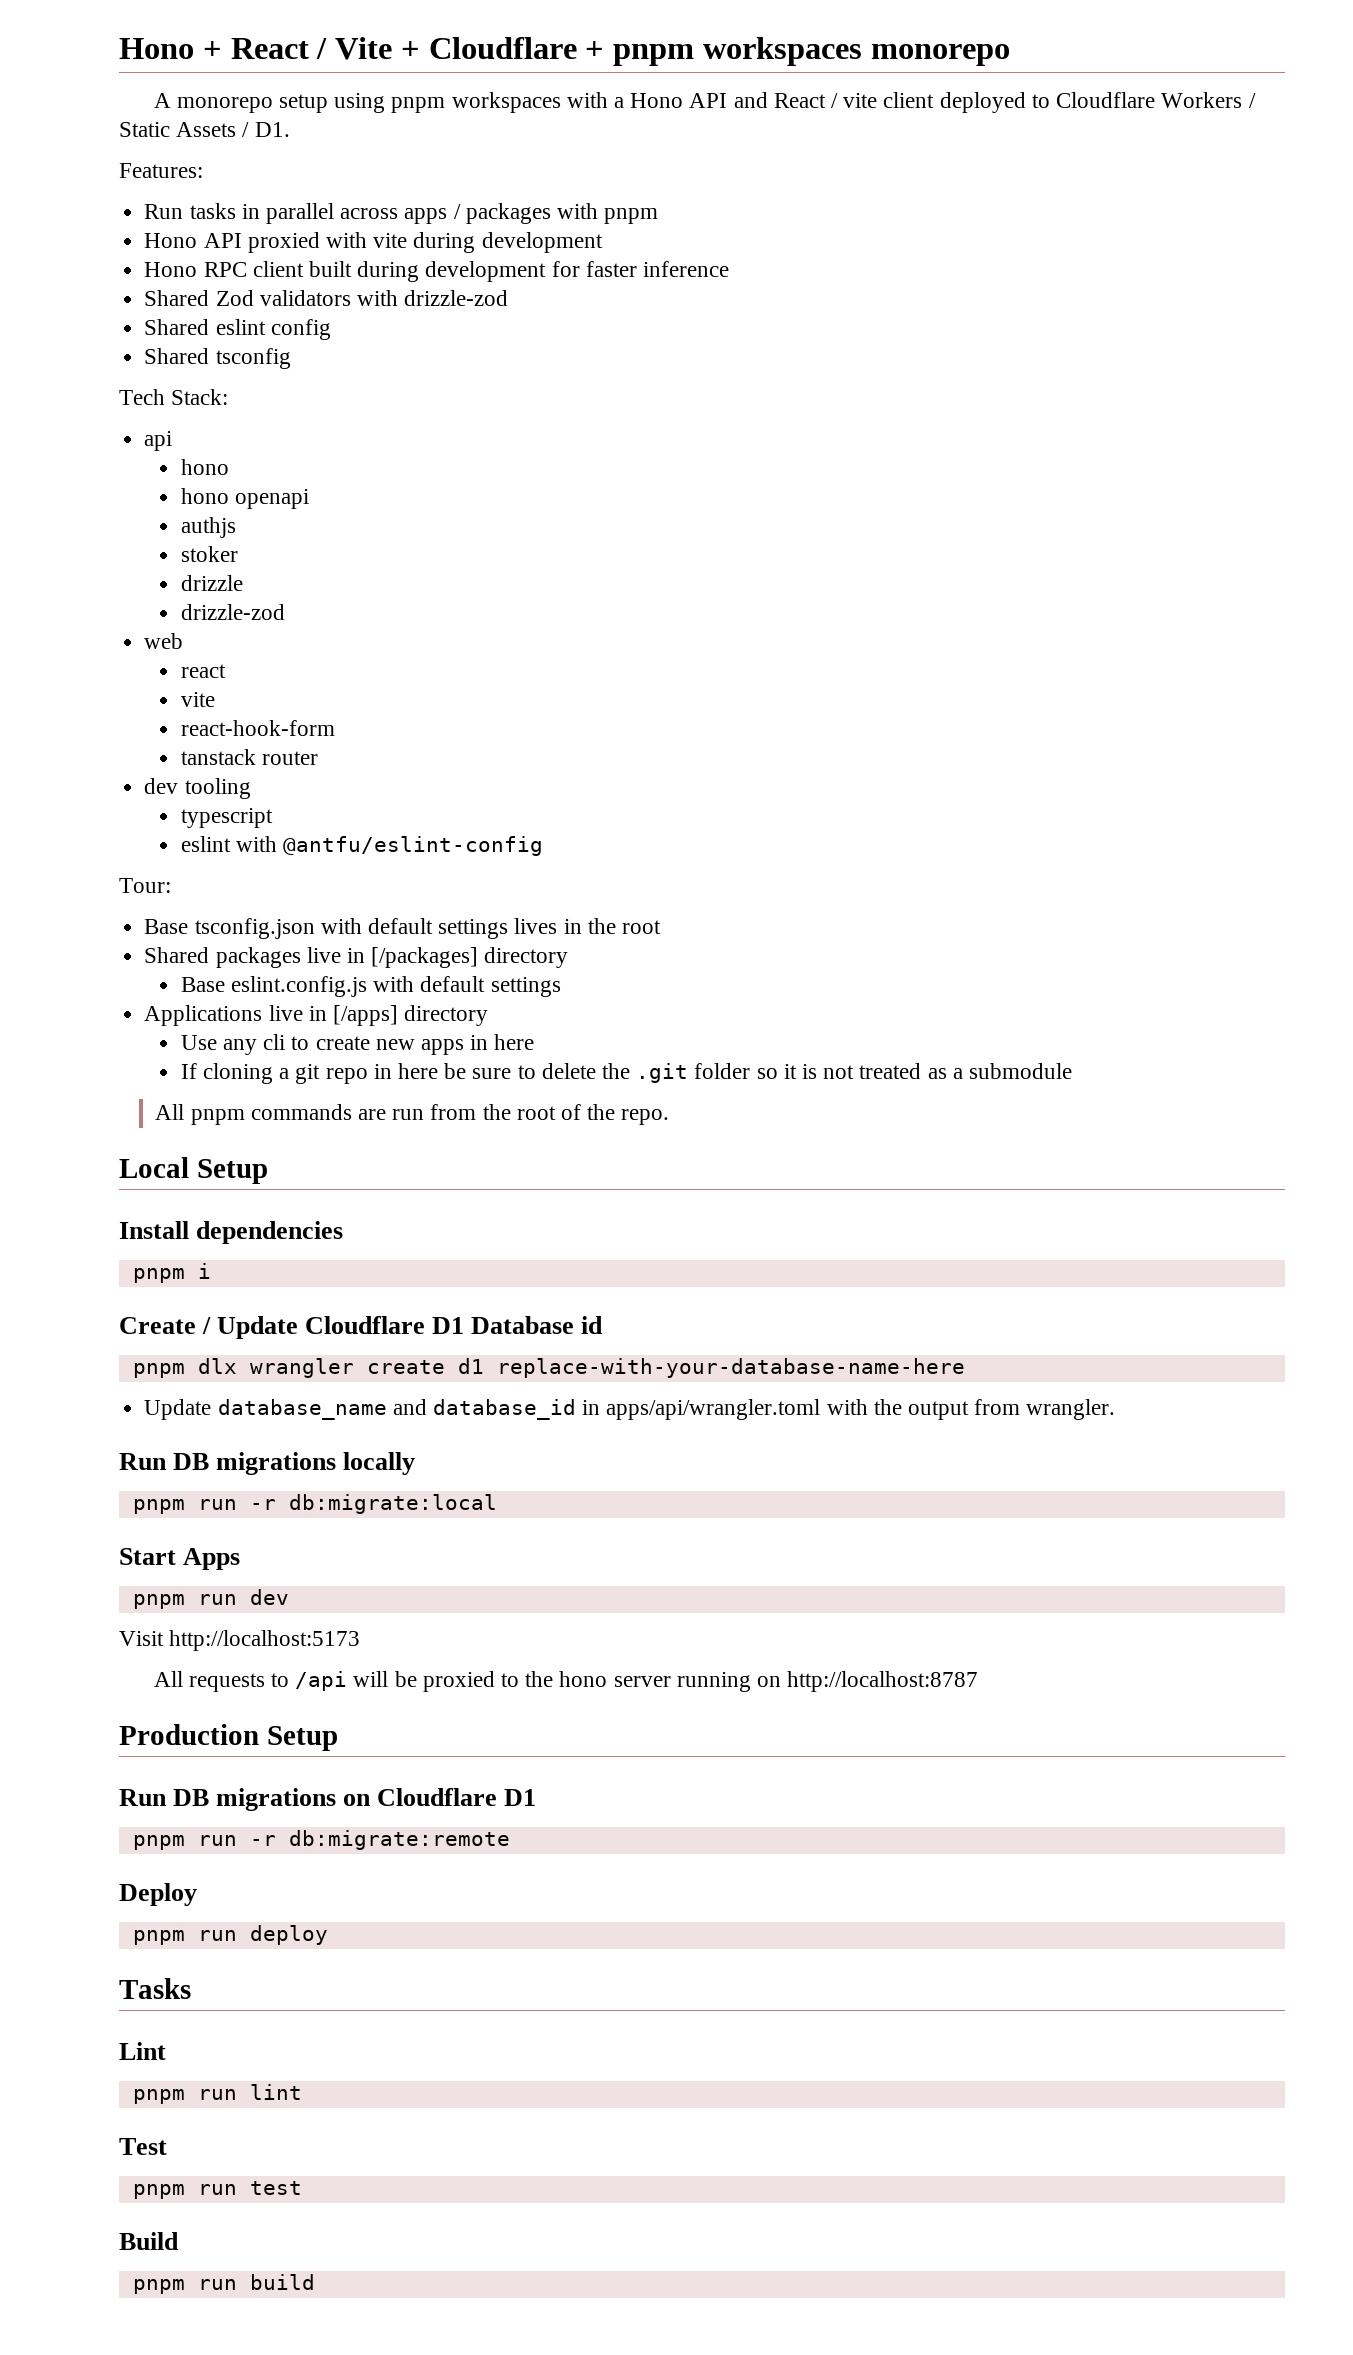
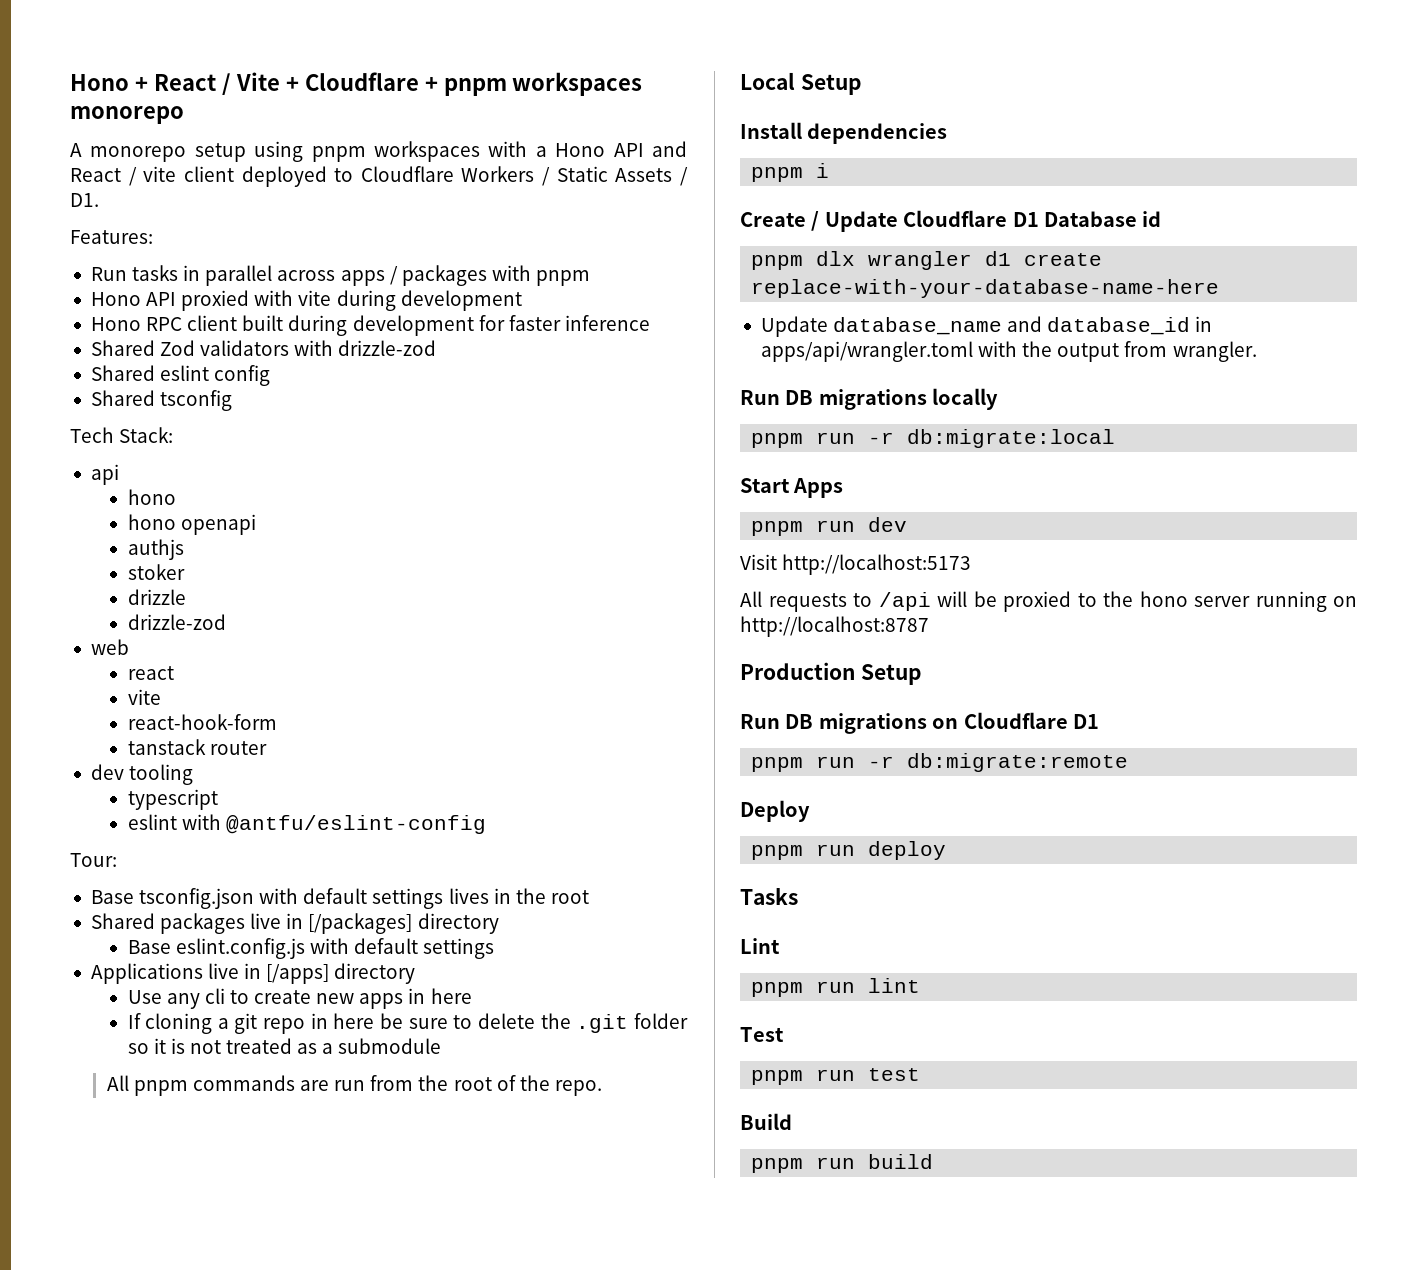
[366,1358,484,1374] create d1 -> [985,251,1103,266] d1 create

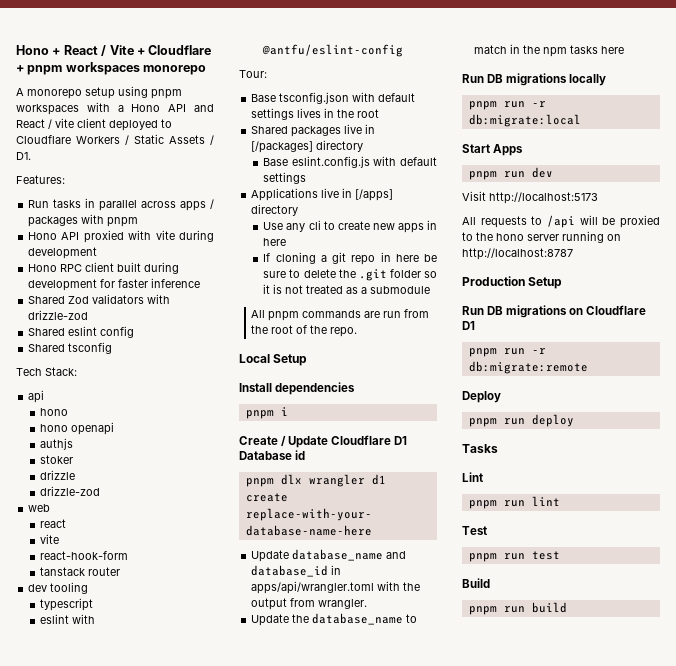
(1257, 351) none -> [251,613,418,626] [474,44,625,57] // Update the database_name to match in the npm tasks here

